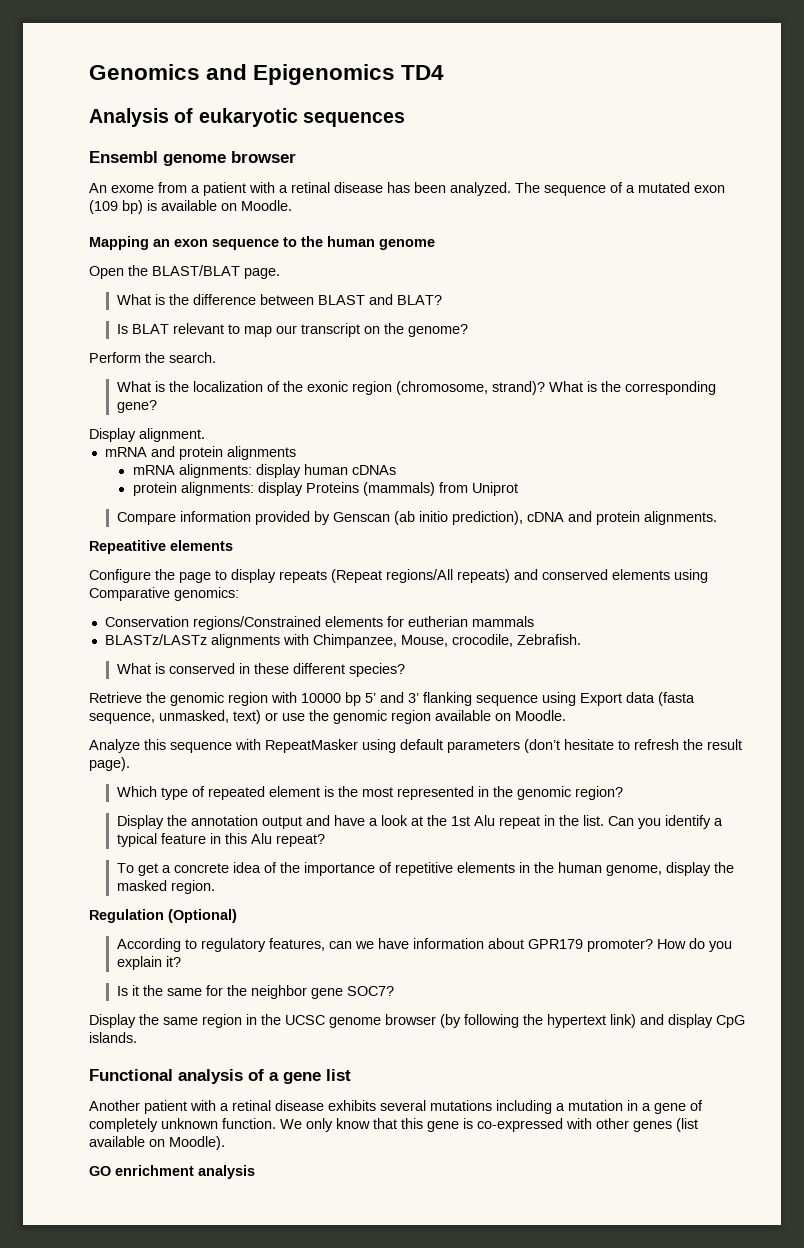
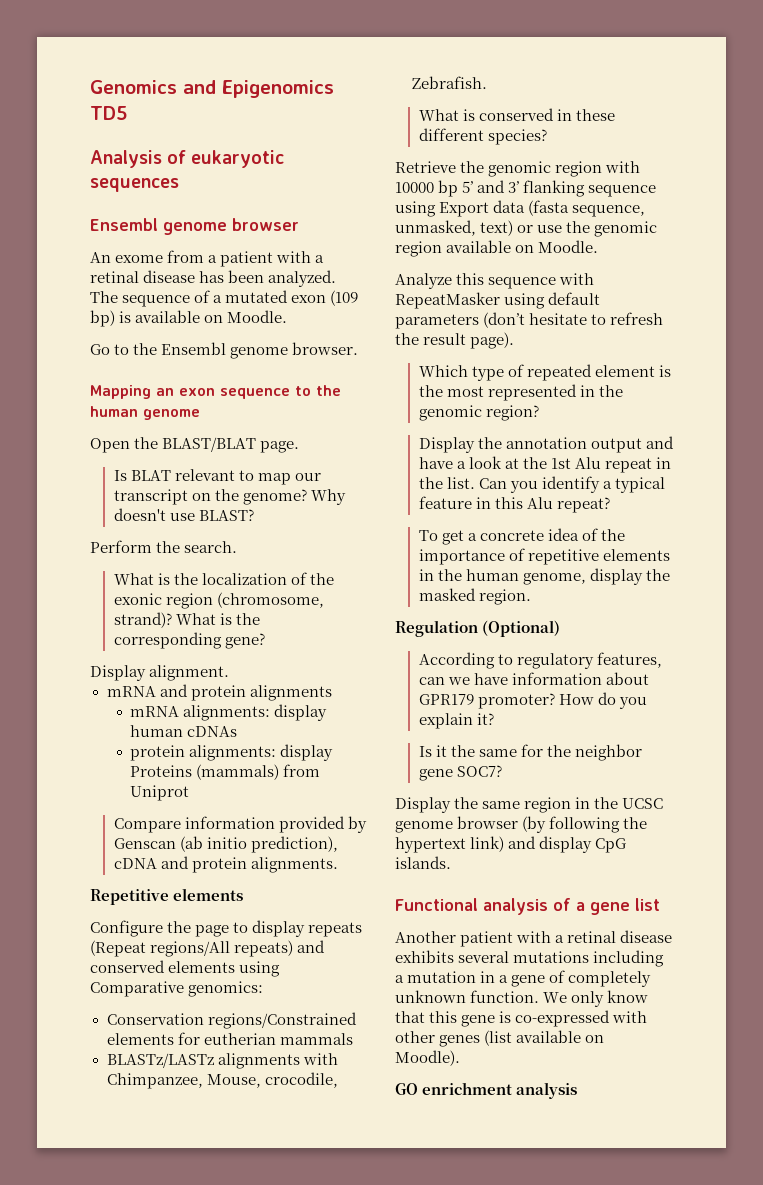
[401,65,445,80] TD4 -> [90,106,128,120] TD5
(292, 205) none -> [90,342,359,359] // Go to the Ensembl genome browser.
[116,294,442,305] // What is the difference between BLAST and BLAT? -> (300, 447) none
(468, 330) none -> [310,489,346,505] [113,508,254,521] Why doesn't use BLAST?
[89,540,166,554] Repeatitive -> [90,889,169,905] Repetitive

